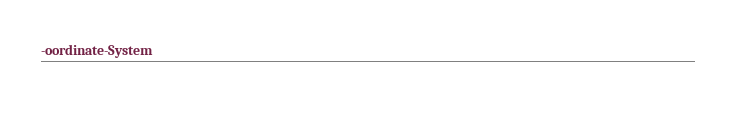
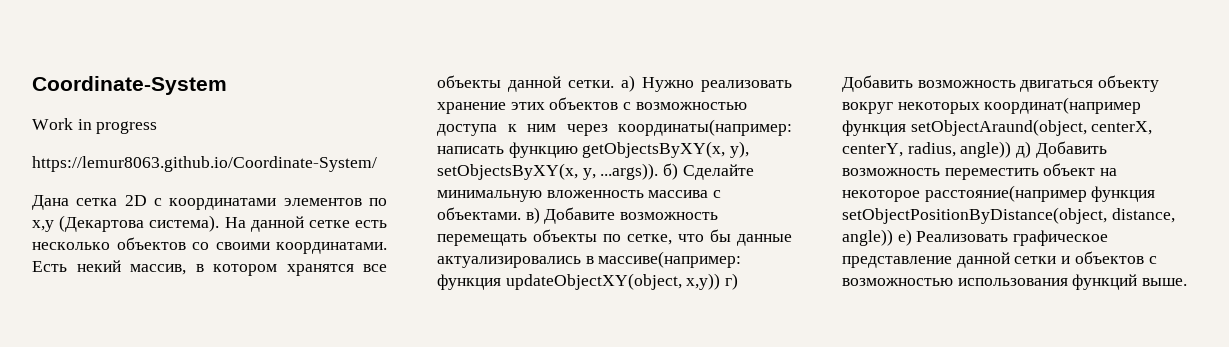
[41,44,153,58] -oordinate-System -> [32,76,227,95] [32,118,158,134] [32,156,377,172] [32,195,387,210] [32,215,387,232] [32,237,387,254] [32,260,387,276] [437,75,792,92] [437,97,747,114] [437,119,792,136] [437,141,750,158] [437,163,754,180] [437,190,722,202] [437,207,719,224] [437,229,792,246] [437,251,742,268] [437,273,739,290] [842,75,1160,92] [842,97,1142,114] [842,119,1153,136] [842,141,1107,158] [842,163,1118,180] [842,185,1156,202] [842,207,1175,224] [842,229,1109,246] [842,251,1157,268] [842,274,1188,290] Coordinate-System // Work in progress // https://lemur8063.github.io/Coordinate-System/ // Дана сетка 2D с координатами элементов по x,y (Декартова система). На данной сетке есть несколько объектов со своими координатами. Есть некий массив, в котором хранятся все объекты данной сетки. а) Нужно реализовать хранение этих объектов с возможностью доступа к ним через координаты(например: написать функцию getObjectsByXY(x, y), setObjectsByXY(x, y, ...args)). б) Сделайте минимальную вложенность массива с объектами. в) Добавите возможность перемещать объекты по сетке, что бы данные актуализировались в массиве(например: функция updateObjectXY(object, x,y)) г) Добавить возможность двигаться объекту вокруг некоторых координат(например функция setObjectAraund(object, centerX, centerY, radius, angle)) д) Добавить возможность переместить объект на некоторое расстояние(например функция setObjectPositionByDistance(object, distance, angle)) е) Реализовать графическое представление данной сетки и объектов с возможностью использования функций выше.

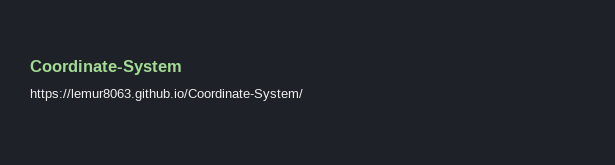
[32,118,158,134] [32,156,377,172] [32,195,387,210] [32,215,387,232] [32,237,387,254] [32,260,387,276] [437,75,792,92] [437,97,747,114] [437,119,792,136] [437,141,750,158] [437,163,754,180] [437,190,722,202] [437,207,719,224] [437,229,792,246] [437,251,742,268] [437,273,739,290] [842,75,1160,92] [842,97,1142,114] [842,119,1153,136] [842,141,1107,158] [842,163,1118,180] [842,185,1156,202] [842,207,1175,224] [842,229,1109,246] [842,251,1157,268] [842,274,1188,290] Work in progress // https://lemur8063.github.io/Coordinate-System/ // Дана сетка 2D с координатами элементов по x,y (Декартова система). На данной сетке есть несколько объектов со своими координатами. Есть некий массив, в котором хранятся все объекты данной сетки. а) Нужно реализовать хранение этих объектов с возможностью доступа к ним через координаты(например: написать функцию getObjectsByXY(x, y), setObjectsByXY(x, y, ...args)). б) Сделайте минимальную вложенность массива с объектами. в) Добавите возможность перемещать объекты по сетке, что бы данные актуализировались в массиве(например: функция updateObjectXY(object, x,y)) г) Добавить возможность двигаться объекту вокруг некоторых координат(например функция setObjectAraund(object, centerX, centerY, radius, angle)) д) Добавить возможность переместить объект на некоторое расстояние(например функция setObjectPositionByDistance(object, distance, angle)) е) Реализовать графическое представление данной сетки и объектов с возможностью использования функций выше. -> [30,89,303,101] https://lemur8063.github.io/Coordinate-System/

